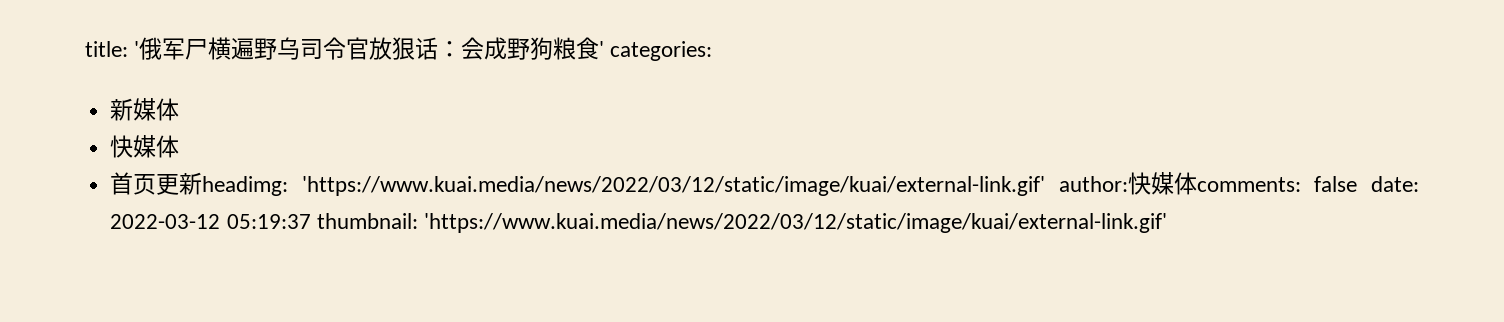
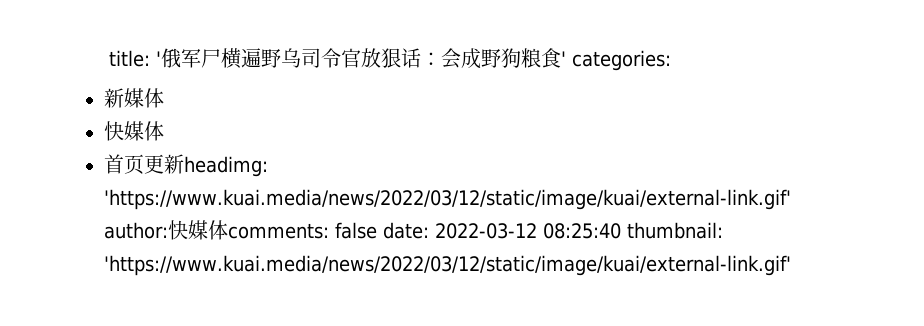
[226,214,311,229] 05:19:37 -> [543,223,621,239] 08:25:40

